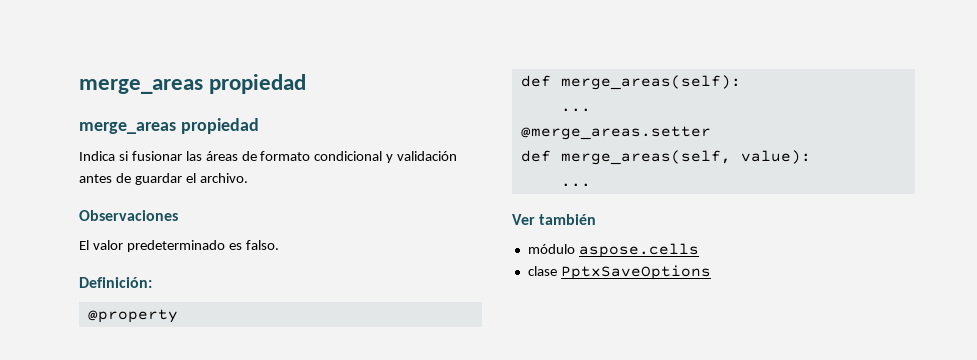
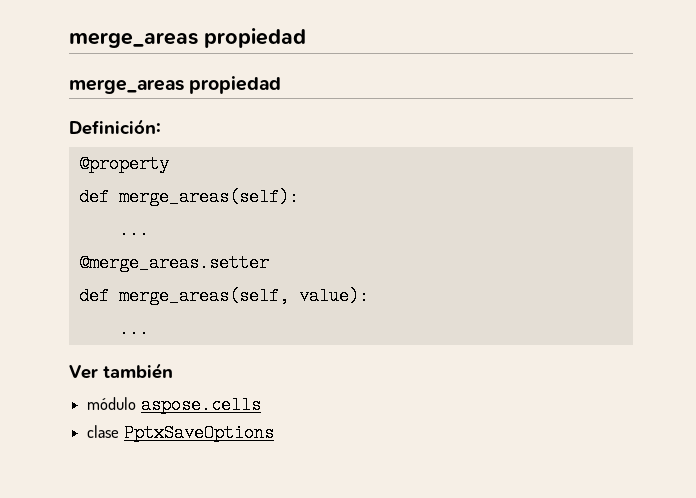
[79,151,458,163] [79,173,248,185] [79,210,178,221] [79,240,279,252] // Indica si fusionar las áreas de formato condicional y validación antes de guardar el archivo. // Observaciones // El valor predeterminado es falso. -> (282, 85) none

